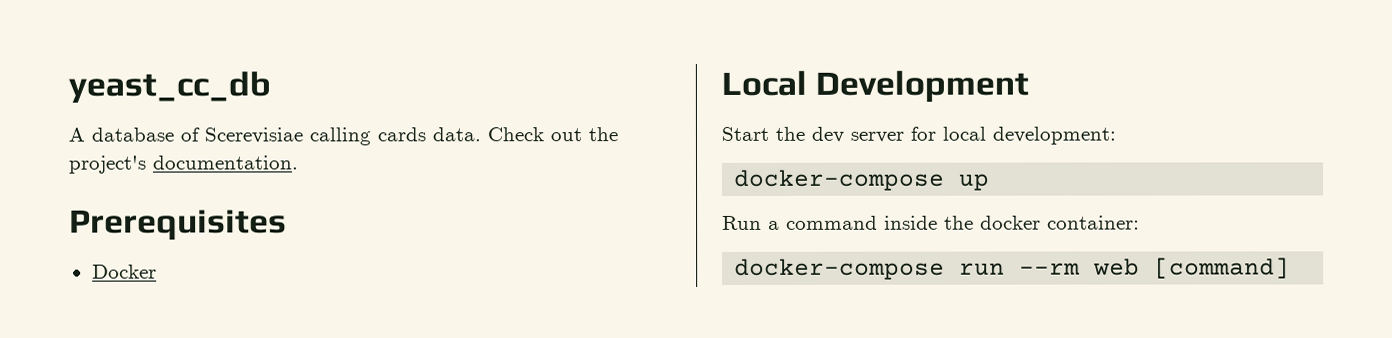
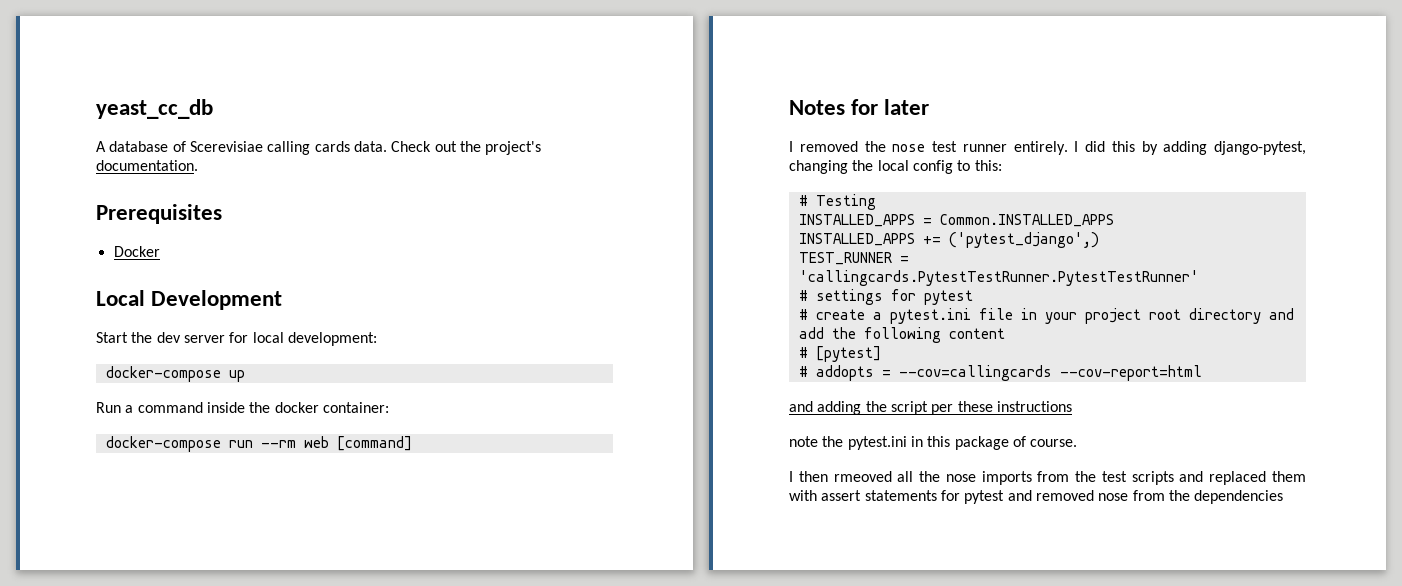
(1291, 268) none -> [789,99,930,115] [789,141,1306,155] [789,160,1002,174] [798,194,876,210] [798,214,1114,227] [798,232,1099,248] [798,252,909,265] [798,270,1199,286] [798,289,973,305] [798,308,1294,324] [798,327,1005,343] [798,346,881,362] [798,365,1202,381] [789,401,1072,415] [789,436,1078,450] [789,471,1306,485] [789,490,1284,504] // Notes for later // I removed the nose test runner entirely. I did this by adding django-pytest, changing the local config to this: // # Testing // INSTALLED_APPS = Common.INSTALLED_APPS // INSTALLED_APPS += ('pytest_django',) // TEST_RUNNER = 'callingcards.PytestTestRunner.PytestTestRunner' // # settings for pytest // # create a pytest.ini file in your project root directory and add the following content // # [pytest] // # addopts = --cov=callingcards --cov-report=html // and adding the script per these instructions // note the pytest.ini in this package of course. // I then rmeoved all the nose imports from the test scripts and replaced them with assert statements for pytest and removed nose from the dependencies

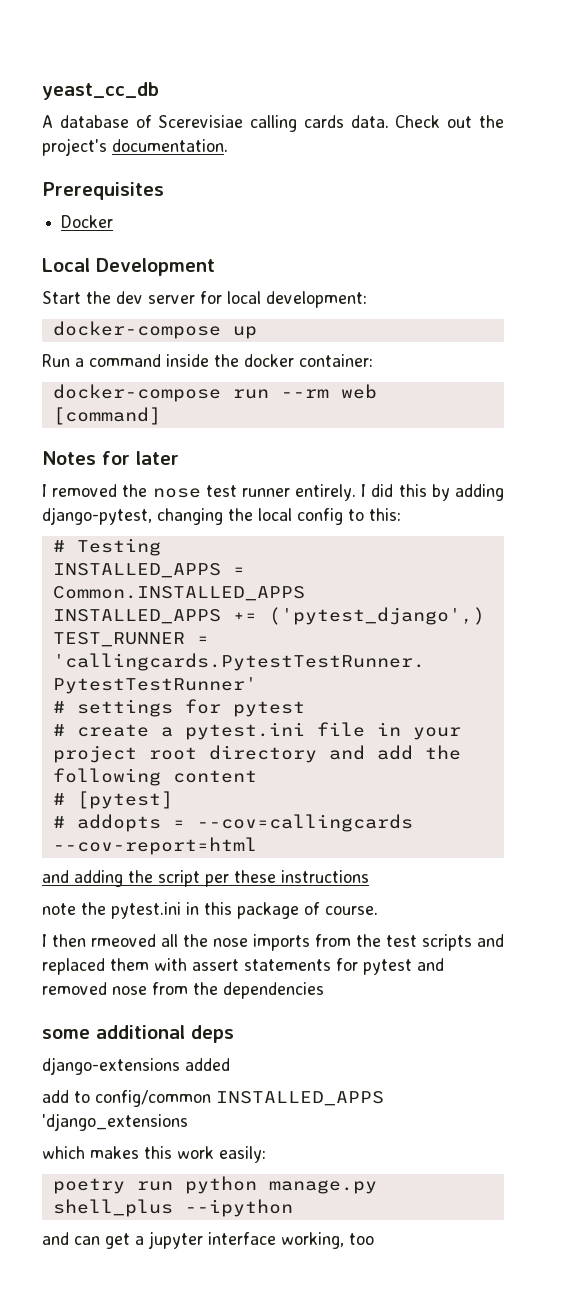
(1284, 497) none -> [42,1025,234,1043] [42,1057,230,1075] [42,1090,384,1107] [42,1113,188,1131] [42,1146,266,1163] [52,1176,377,1194] [52,1199,293,1217] [42,1231,374,1249] // some additional deps // django-extensions added // add to config/common INSTALLED_APPS 'django_extensions // which makes this work easily: // poetry run python manage.py shell_plus --ipython // and can get a jupyter interface working, too

